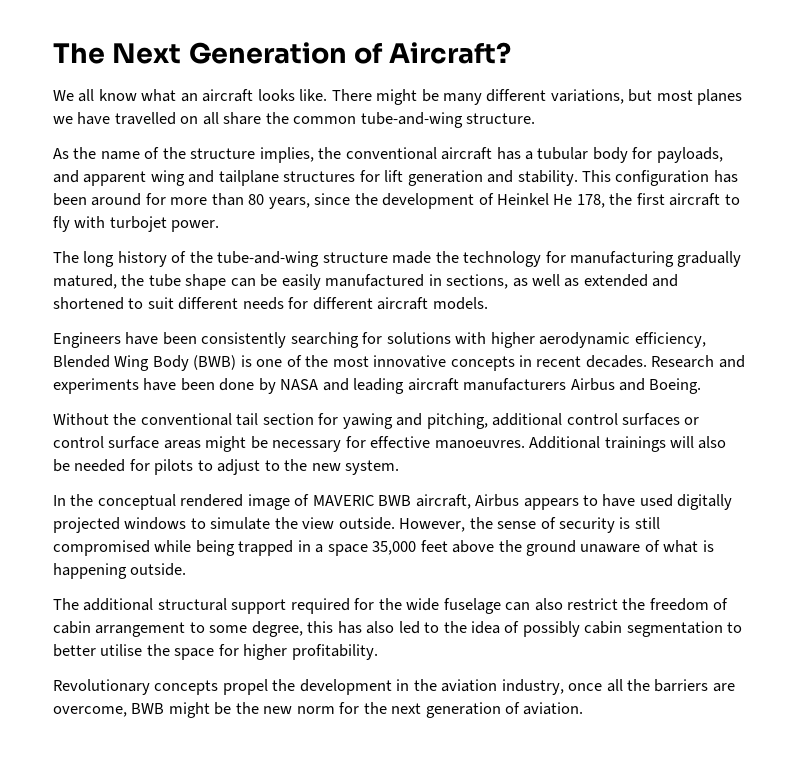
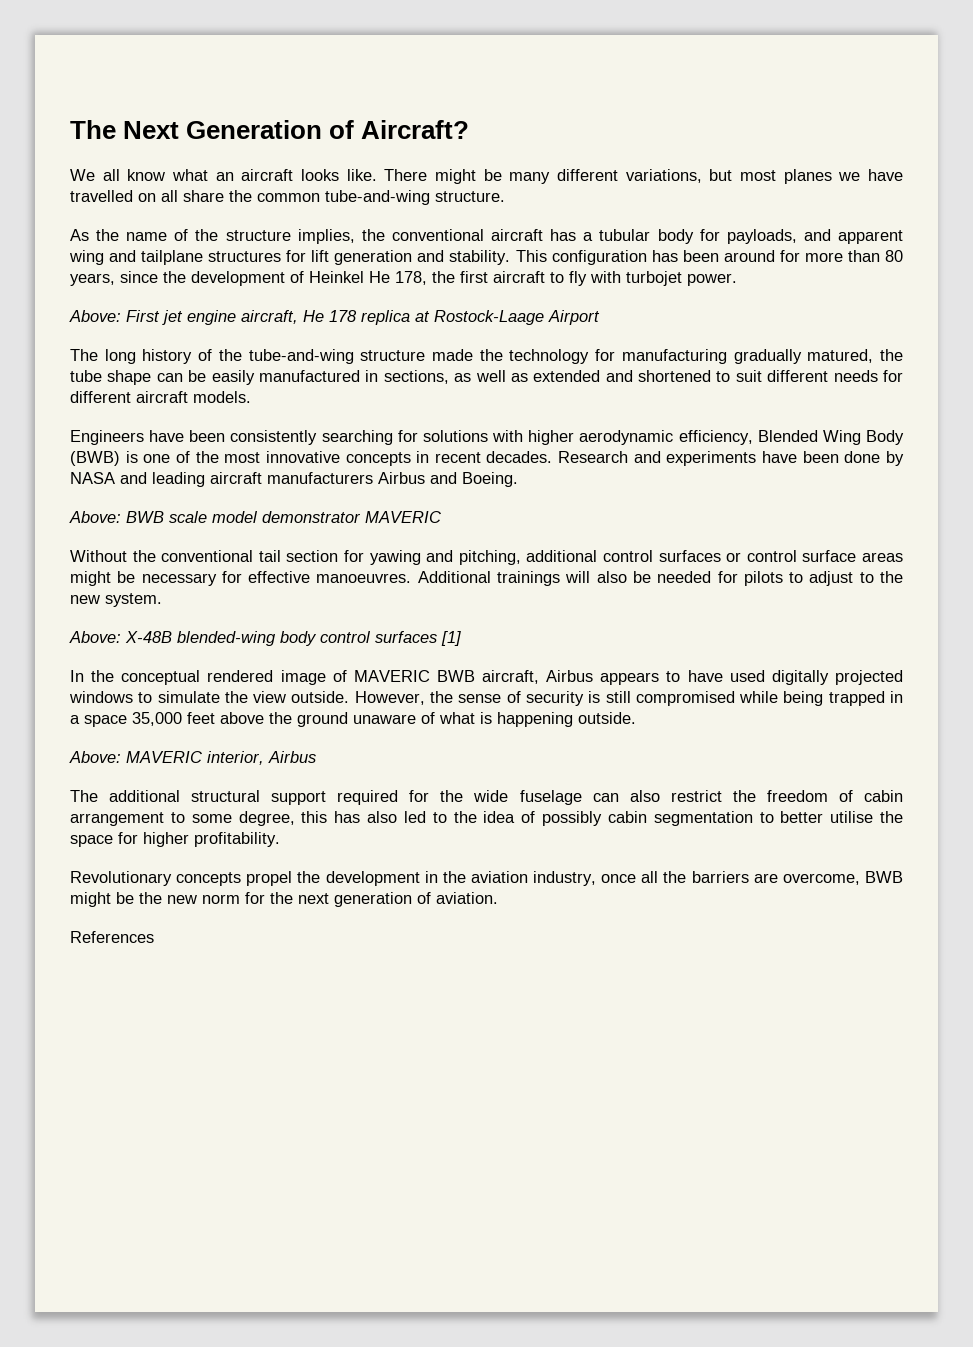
(220, 226) none -> [69,310,600,325] // Above: First jet engine aircraft, He 178 replica at Rostock-Laage Airport
(702, 386) none -> [69,511,441,523] // Above: BWB scale model demonstrator MAVERIC
(400, 467) none -> [69,631,461,646] // Above: X-48B blended-wing body control surfaces [1]
(187, 569) none -> [69,751,316,765] // Above: MAVERIC interior, Airbus
(584, 708) none -> [70,931,154,943] // References

